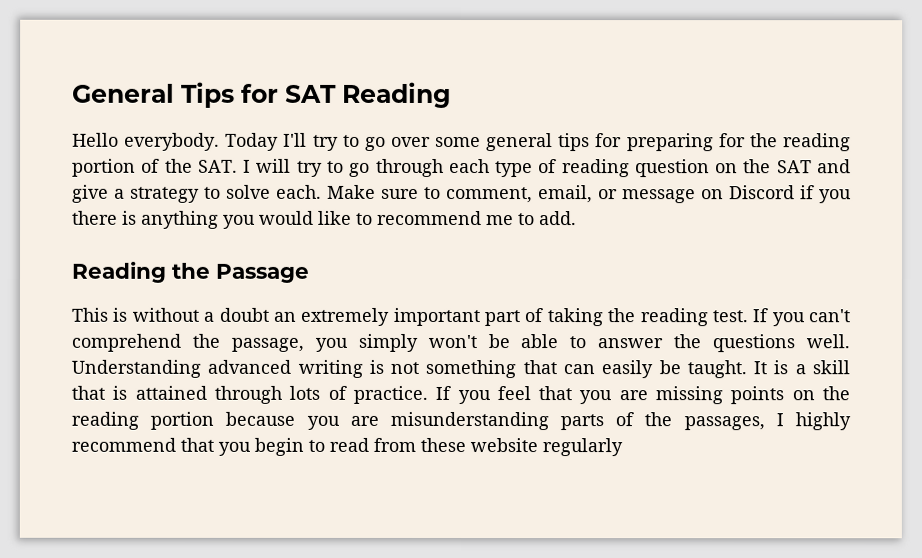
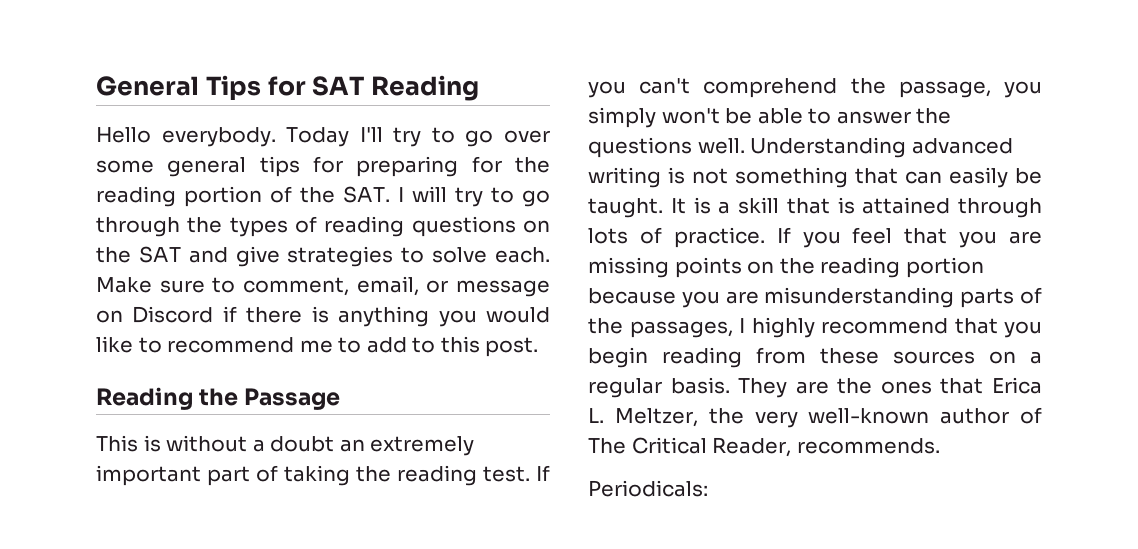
[448,158,534,178] each type -> [187,217,288,237] the types
[634,159,710,178] question -> [411,216,516,237] questions
[114,186,200,203] a strategy -> [287,246,394,267] strategies
[819,189,852,204] you -> (237, 314) none
[539,211,577,226] add. -> [366,336,539,357] add to this post.
[308,437,623,457] to read from these website regularly -> [662,347,1042,368] [588,377,1042,398] [588,407,1042,428] [588,437,940,457] [588,480,708,497] reading from these sources on a regular basis. They are the ones that Erica L. Meltzer, the very well-known author of The Critical Reader, recommends. // Periodicals:

